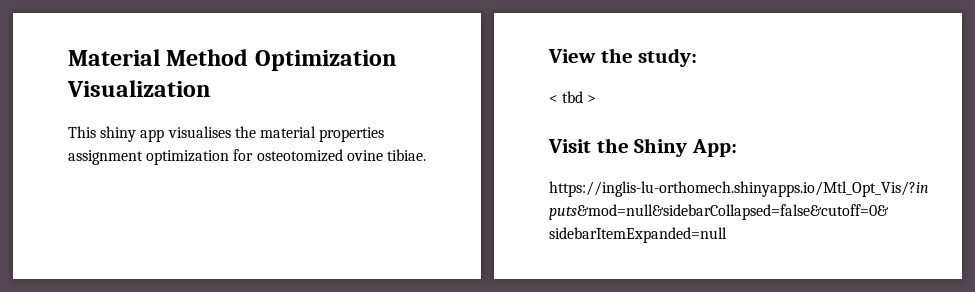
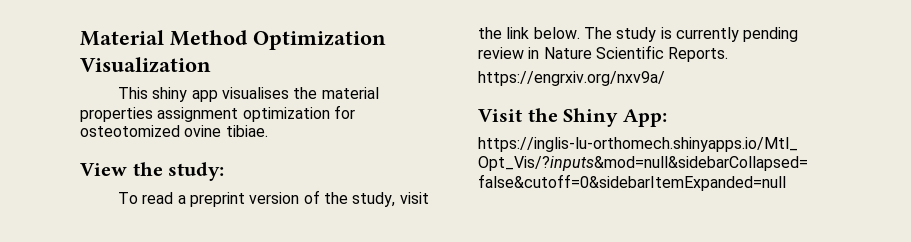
[549,91,597,103] < tbd > -> [117,190,429,207] [478,27,799,42] [478,45,729,62] [478,71,665,86] To read a preprint version of the study, visit the link below. The study is currently pending review in Nature Scientific Reports. // https://engrxiv.org/nxv9a/

